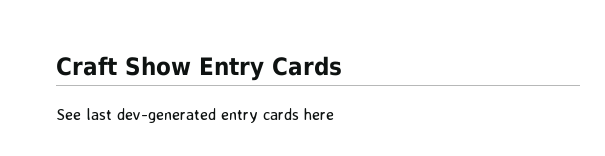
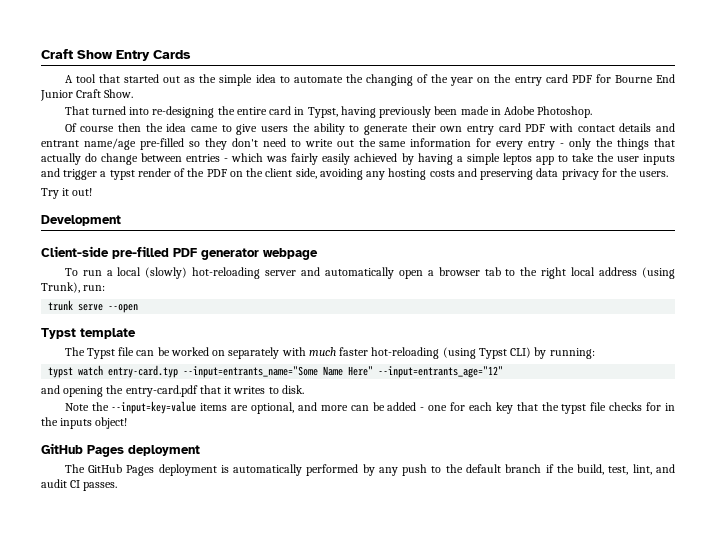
[56,108,334,123] See last dev-generated entry cards here -> [64,74,675,86] [40,89,134,101] [64,106,593,118] [64,123,676,135] [41,138,675,150] [41,153,675,165] [41,168,669,180] [41,188,93,199] [41,215,121,226] [41,246,318,260] [64,267,675,279] [41,282,106,293] [48,300,139,313] [41,328,136,339] [64,347,595,359] [48,365,504,378] [41,385,304,397] [64,401,675,414] [41,417,128,429] [41,443,200,457] [64,464,675,476] [41,479,118,491] A tool that started out as the simple idea to automate the changing of the year on the entry card PDF for Bourne End Junior Craft Show. // That turned into re-designing the entire card in Typst, having previously been made in Adobe Photoshop. // Of course then the idea came to give users the ability to generate their own entry card PDF with contact details and entrant name/age pre-filled so they don't need to write out the same information for every entry - only the things that actually do change between entries - which was fairly easily achieved by having a simple leptos app to take the user inputs and trigger a typst render of the PDF on the client side, avoiding any hosting costs and preserving data privacy for the users. // Try it out! // Development // Client-side pre-filled PDF generator webpage // To run a local (slowly) hot-reloading server and automatically open a browser tab to the right local address (using Trunk), run: // trunk serve --open // Typst template // The Typst file can be worked on separately with much faster hot-reloading (using Typst CLI) by running: // typst watch entry-card.typ --input=entrants_name="Some Name Here" --input=entrants_age="12" // and opening the entry-card.pdf that it writes to disk. // Note the --input=key=value items are optional, and more can be added - one for each key that the typst file checks for in the inputs object! // GitHub Pages deployment // The GitHub Pages deployment is automatically performed by any push to the default branch if the build, test, lint, and audit CI passes.

